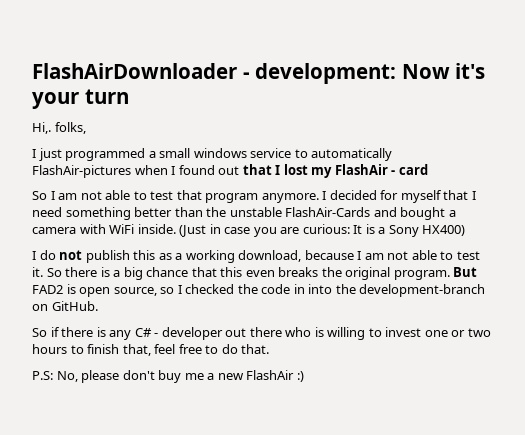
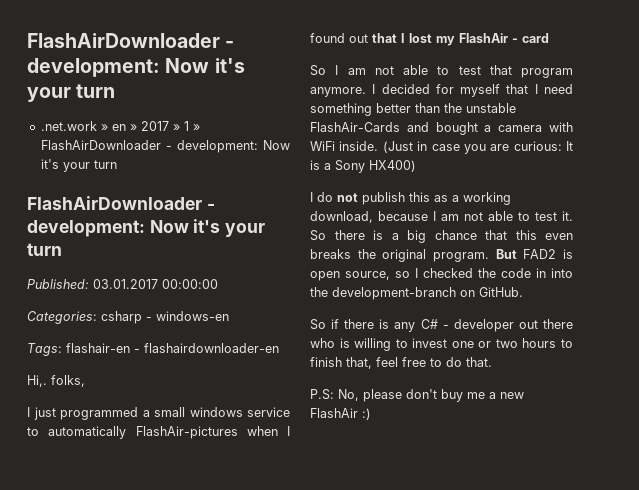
[32,63,486,84] [32,89,129,109] FlashAirDownloader - development: Now it's your turn -> [27,33,235,48] [27,58,245,77] [27,84,116,102] [40,121,200,131] [40,140,290,153] [40,159,117,172] [27,196,215,210] [27,219,266,237] [27,243,62,256] [27,279,218,289] [27,311,229,324] [27,343,279,356] FlashAirDownloader - development: Now it's your turn // .net.work » en » 2017 » 1 » FlashAirDownloader - development: Now it's your turn // FlashAirDownloader - development: Now it's your turn // Published: 03.01.2017 00:00:00 // Categories: csharp - windows-en // Tags: flashair-en - flashairdownloader-en

